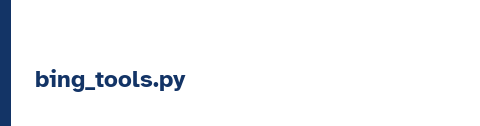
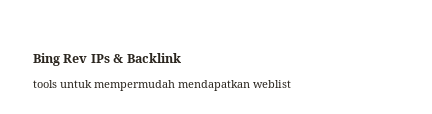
[35,69,186,92] bing_tools.py -> [33,53,181,66] [33,80,291,91] Bing Rev IPs & Backlink // tools untuk mempermudah mendapatkan weblist

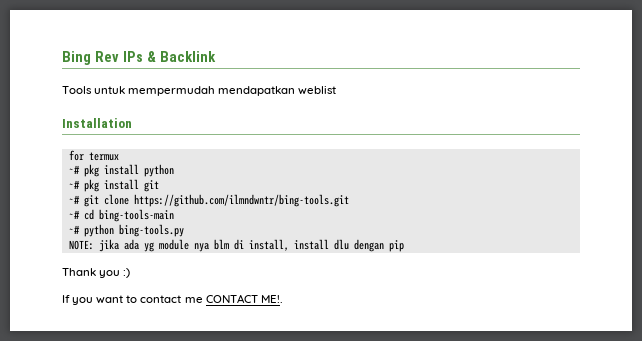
[33,80,57,88] tools -> [62,86,92,94] Tools
(291, 84) none -> [62,118,132,128] [68,150,119,161] [68,164,174,177] [68,179,159,192] [68,194,349,207] [68,209,174,222] [68,224,184,237] [68,239,404,252] [62,268,131,278] [62,294,283,305] // Installation // for termux // ~# pkg install python // ~# pkg install git // ~# git clone https://github.com/ilmndwntr/bing-tools.git // ~# cd bing-tools-main // ~# python bing-tools.py // NOTE: jika ada yg module nya blm di install, install dlu dengan pip // Thank you :) // If you want to contact me CONTACT ME!.

